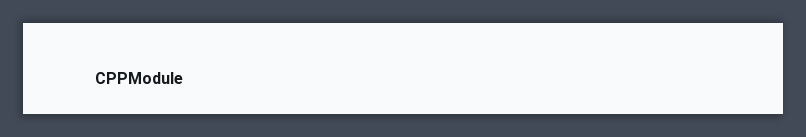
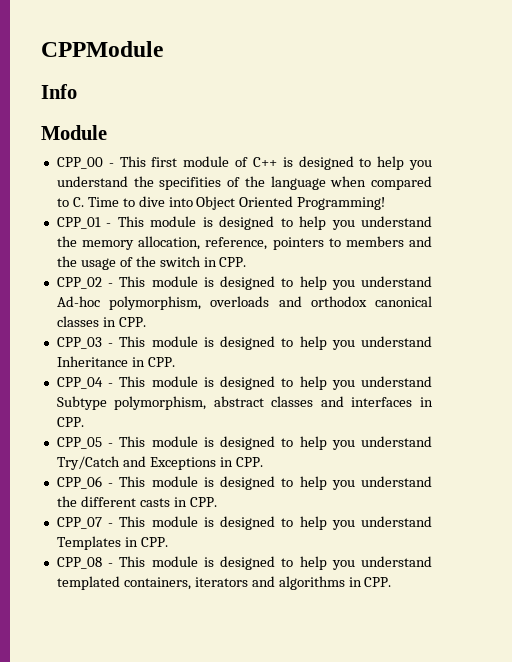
(183, 78) none -> [41,84,77,99] [41,125,107,140] [56,156,432,170] [56,176,432,190] [56,196,386,210] [56,216,432,230] [56,236,432,250] [56,256,247,270] [56,276,432,290] [56,296,432,310] [56,316,146,327] [56,336,432,350] [56,356,175,367] [56,376,432,390] [56,396,433,410] [56,417,84,427] [56,436,432,450] [56,456,263,470] [56,476,432,490] [56,496,217,507] [56,516,432,530] [56,536,168,550] [56,556,432,570] [56,576,392,590] // Info // Module // CPP_00 - This first module of C++ is designed to help you understand the specifities of the language when compared to C. Time to dive into Object Oriented Programming! // CPP_01 - This module is designed to help you understand the memory allocation, reference, pointers to members and the usage of the switch in CPP. // CPP_02 - This module is designed to help you understand Ad-hoc polymorphism, overloads and orthodox canonical classes in CPP. // CPP_03 - This module is designed to help you understand Inheritance in CPP. // CPP_04 - This module is designed to help you understand Subtype polymorphism, abstract classes and interfaces in CPP. // CPP_05 - This module is designed to help you understand Try/Catch and Exceptions in CPP. // CPP_06 - This module is designed to help you understand the different casts in CPP. // CPP_07 - This module is designed to help you understand Templates in CPP. // CPP_08 - This module is designed to help you understand templated containers, iterators and algorithms in CPP.

